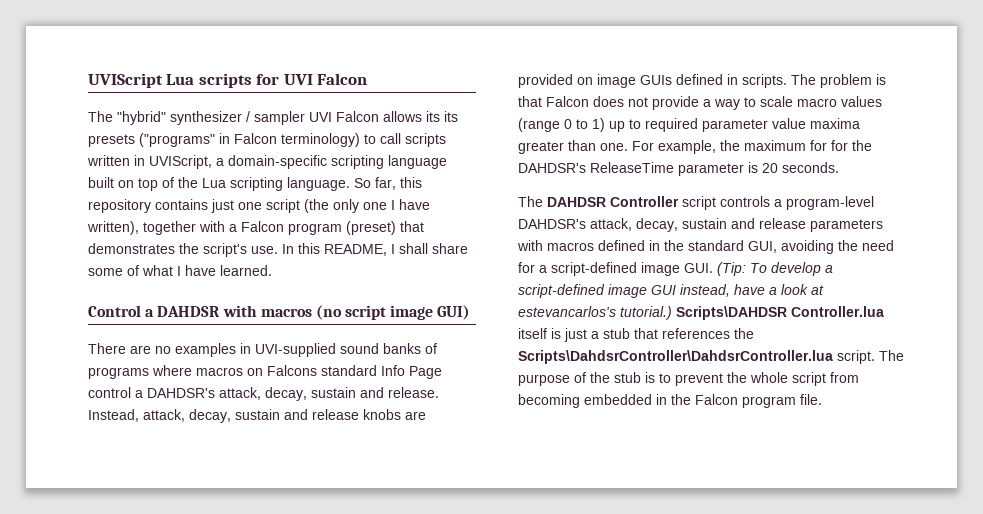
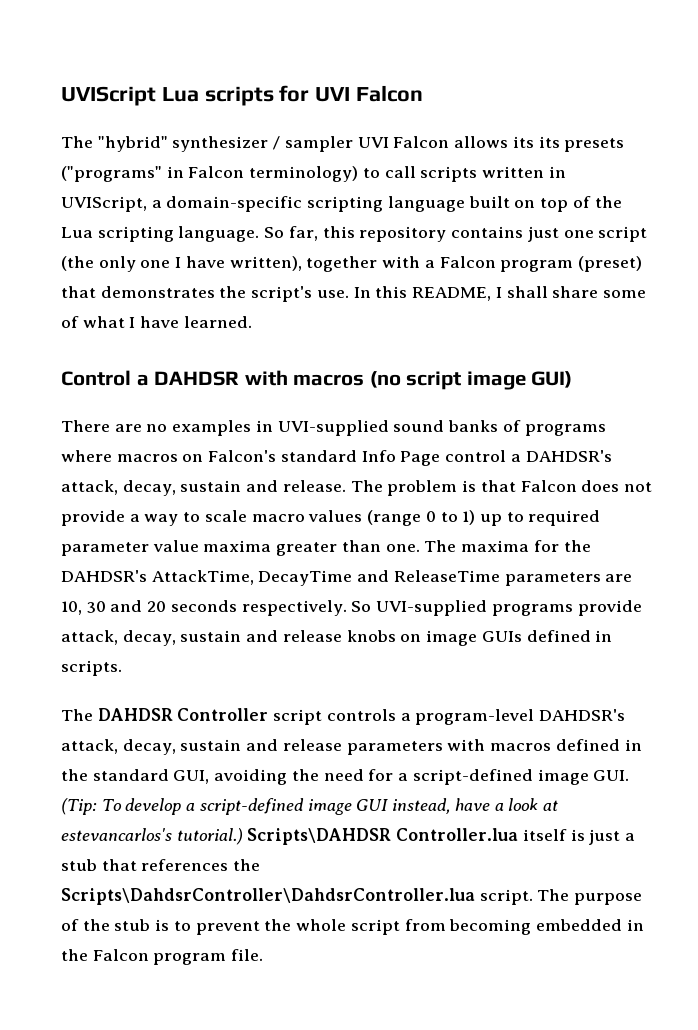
[267,365,317,376] Falcons -> [208,450,277,462] Falcon's
[88,409,426,423] [518,74,787,88] Instead, attack, decay, sustain and release knobs are provided on image GUIs defined in scripts. -> (346, 486) none
[632,140,872,154] [518,162,839,176] For example, the maximum for for the DAHDSR's ReleaseTime parameter is 20 seconds. -> [424,540,591,552] [61,570,633,586] [61,600,642,616] [61,630,613,646] [61,660,122,676] The maxima for the DAHDSR's AttackTime, DecayTime and ReleaseTime parameters are 10, 30 and 20 seconds respectively. So UVI-supplied programs provide attack, decay, sustain and release knobs on image GUIs defined in scripts.

